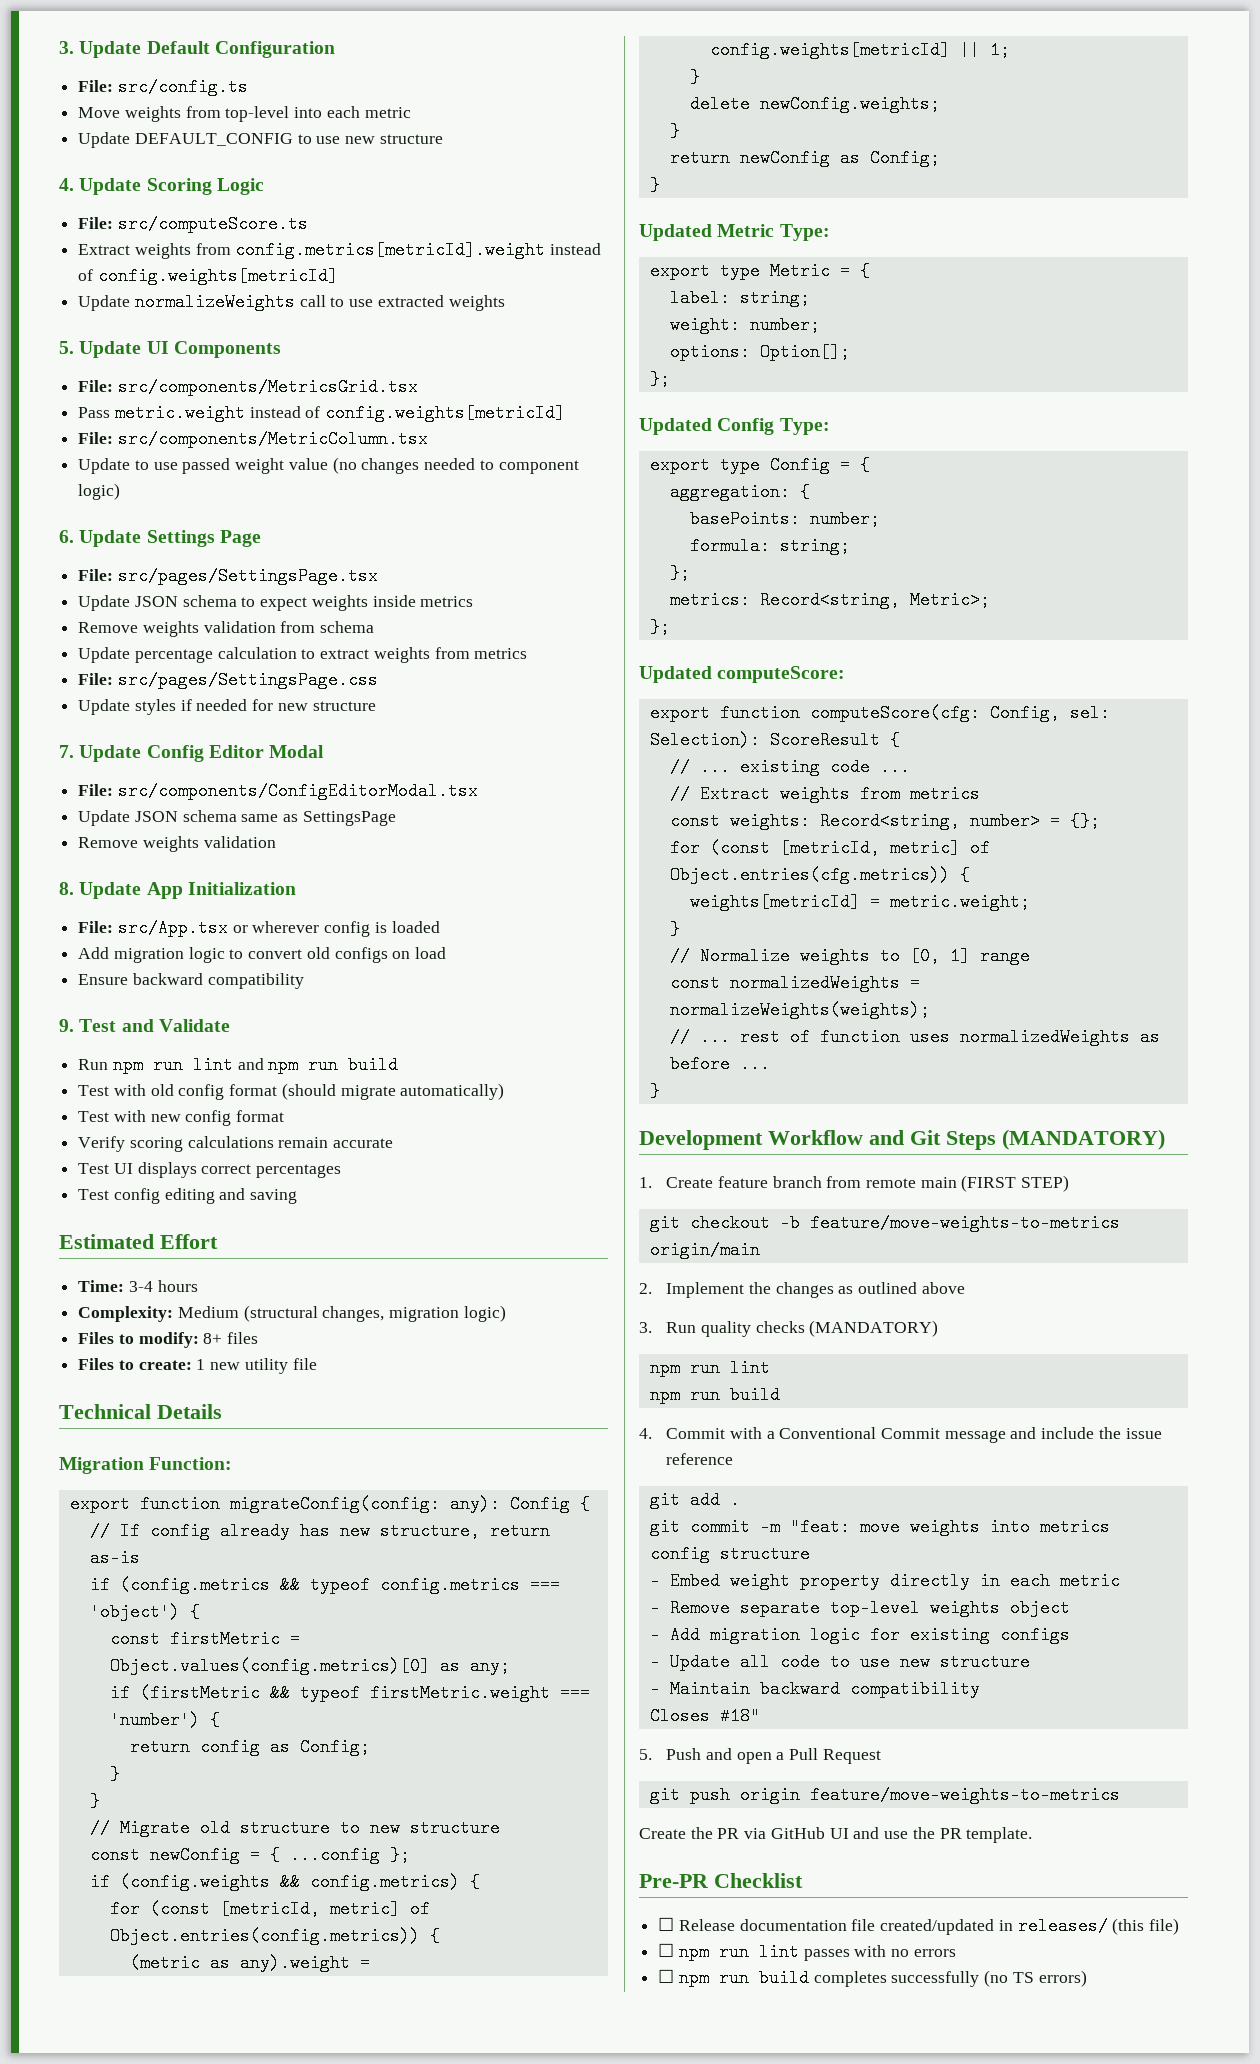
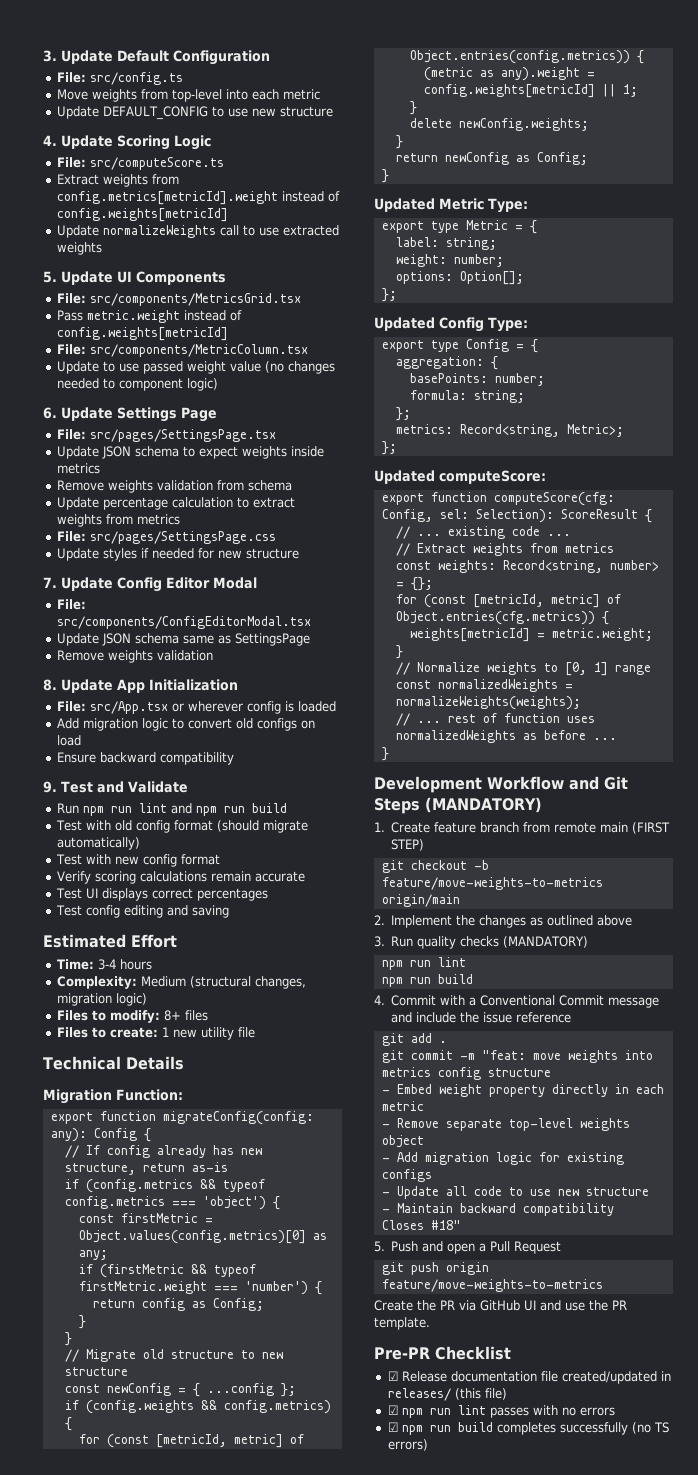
[658,1917,675,1931] ☐ -> [387,1371,398,1381] ☑
[658,1943,675,1957] ☐ -> [387,1405,398,1415] ☑
[658,1969,675,1983] ☐ -> [387,1422,398,1432] ☑

